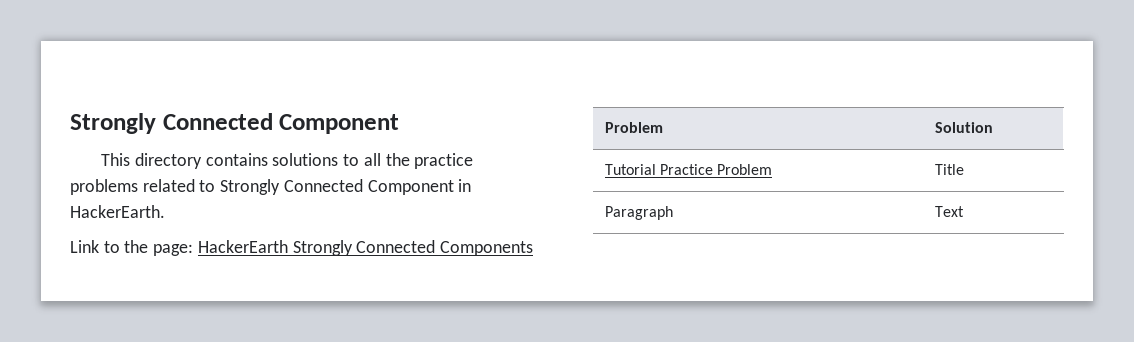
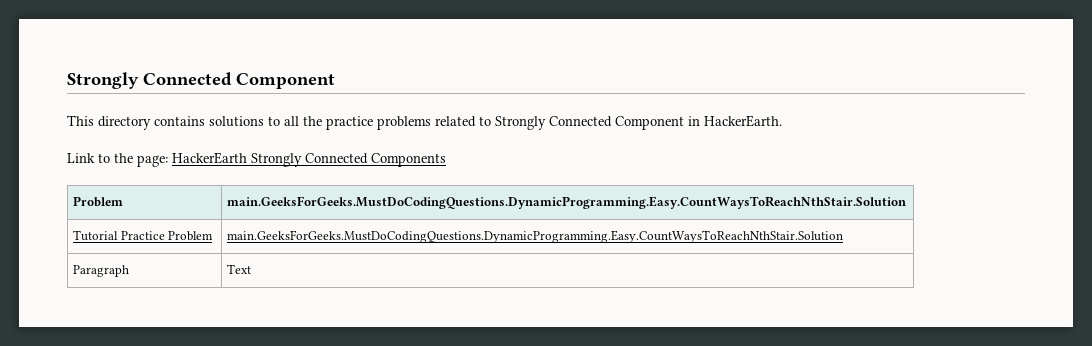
[934,122,993,133] Solution -> [227,196,907,209] main.GeeksForGeeks.MustDoCodingQuestions.DynamicProgramming.Easy.CountWaysToReachNthStair.Solution
[934,164,964,175] Title -> [227,230,844,243] main.GeeksForGeeks.MustDoCodingQuestions.DynamicProgramming.Easy.CountWaysToReachNthStair.Solution

